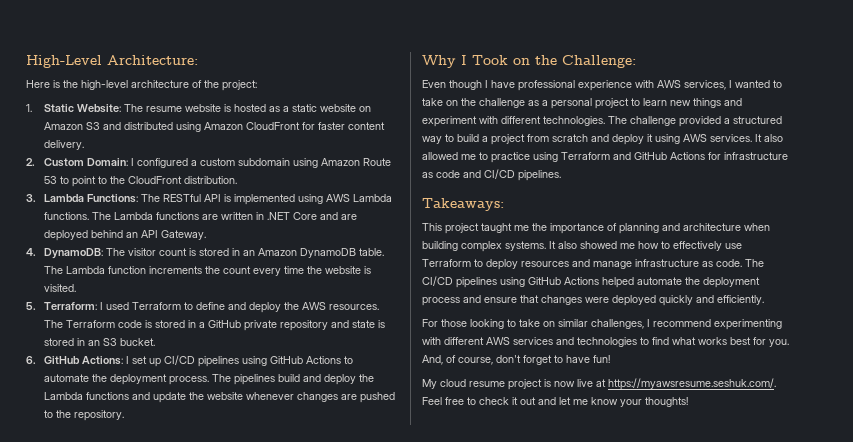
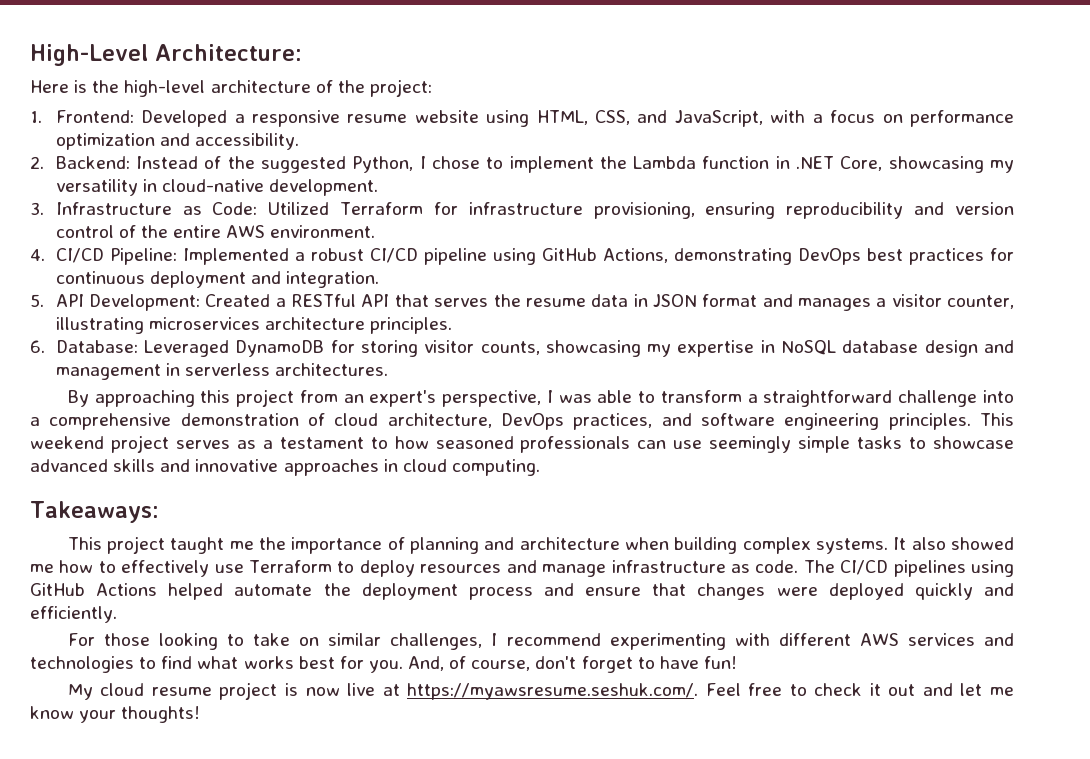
[44,104,372,113] [44,122,386,132] [44,140,85,150] [26,158,392,168] [44,176,238,187] [26,194,393,205] [44,212,358,220] [44,230,207,241] [26,248,385,259] [44,266,372,276] [44,284,77,292] [26,302,380,313] [44,320,386,331] [44,338,156,346] [26,355,354,367] [44,374,375,385] [44,392,396,403] [44,410,125,421] [422,55,636,68] [422,80,782,91] [422,98,742,109] [422,116,782,127] [422,134,783,145] [422,152,788,163] [422,169,561,181] Static Website: The resume website is hosted as a static website on Amazon S3 and distributed using Amazon CloudFront for faster content delivery. // 2. Custom Domain: I configured a custom subdomain using Amazon Route 53 to point to the CloudFront distribution. // 3. Lambda Functions: The RESTful API is implemented using AWS Lambda functions. The Lambda functions are written in .NET Core and are deployed behind an API Gateway. // 4. DynamoDB: The visitor count is stored in an Amazon DynamoDB table. The Lambda function increments the count every time the website is visited. // 5. Terraform: I used Terraform to define and deploy the AWS resources. The Terraform code is stored in a GitHub private repository and state is stored in an S3 bucket. // 6. GitHub Actions: I set up CI/CD pipelines using GitHub Actions to automate the deployment process. The pipelines build and deploy the Lambda functions and update the website whenever changes are pushed to the repository. // Why I Took on the Challenge: // Even though I have professional experience with AWS services, I wanted to take on the challenge as a personal project to learn new things and experiment with different technologies. The challenge provided a structured way to build a project from scratch and deploy it using AWS services. It also allowed me to practice using Terraform and GitHub Actions for infrastructure as code and CI/CD pipelines. -> [55,110,1014,127] [55,133,299,150] [30,156,1015,173] [55,179,379,196] [30,202,1015,219] [55,225,376,238] [30,248,1015,265] [55,271,380,288] [30,294,1014,311] [55,317,453,334] [30,340,1015,357] [55,363,389,380] [67,389,1015,407] [30,413,1015,430] [30,435,1014,453] [30,459,540,476] Frontend: Developed a responsive resume website using HTML, CSS, and JavaScript, with a focus on performance optimization and accessibility. // 2. Backend: Instead of the suggested Python, I chose to implement the Lambda function in .NET Core, showcasing my versatility in cloud-native development. // 3. Infrastructure as Code: Utilized Terraform for infrastructure provisioning, ensuring reproducibility and version control of the entire AWS environment. // 4. CI/CD Pipeline: Implemented a robust CI/CD pipeline using GitHub Actions, demonstrating DevOps best practices for continuous deployment and integration. // 5. API Development: Created a RESTful API that serves the resume data in JSON format and manages a visitor counter, illustrating microservices architecture principles. // 6. Database: Leveraged DynamoDB for storing visitor counts, showcasing my expertise in NoSQL database design and management in serverless architectures. // By approaching this project from an expert's perspective, I was able to transform a straightforward challenge into a comprehensive demonstration of cloud architecture, DevOps practices, and software engineering principles. This weekend project serves as a testament to how seasoned professionals can use seemingly simple tasks to showcase advanced skills and innovative approaches in cloud computing.

